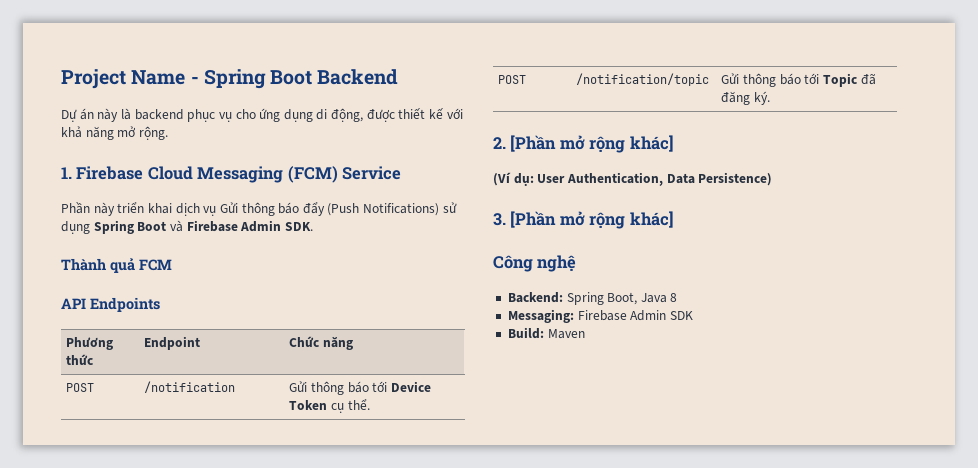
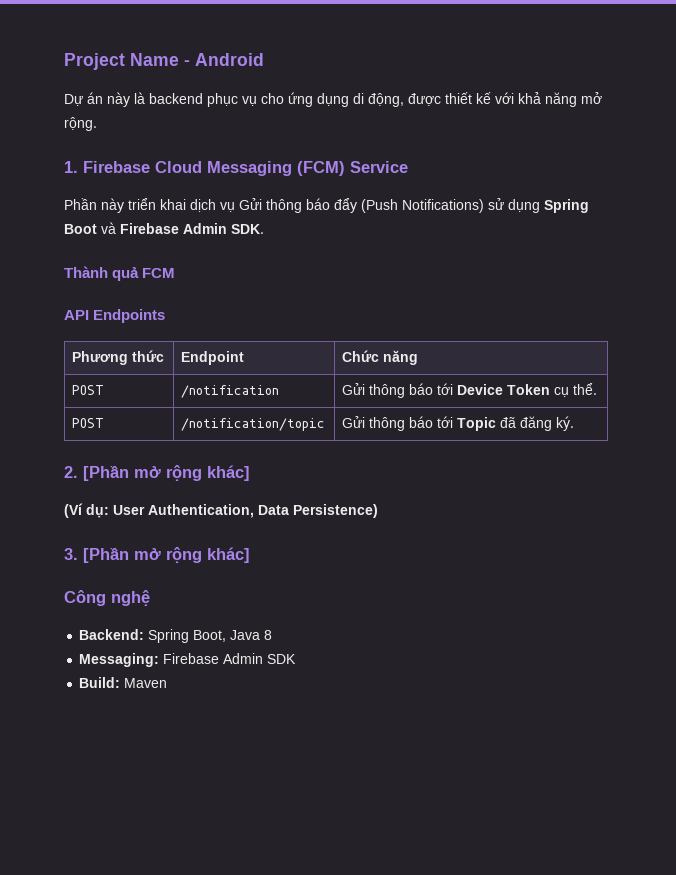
[203,69,399,89] Spring Boot Backend -> [195,53,264,66] Android

